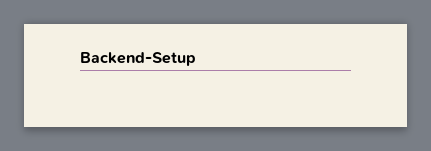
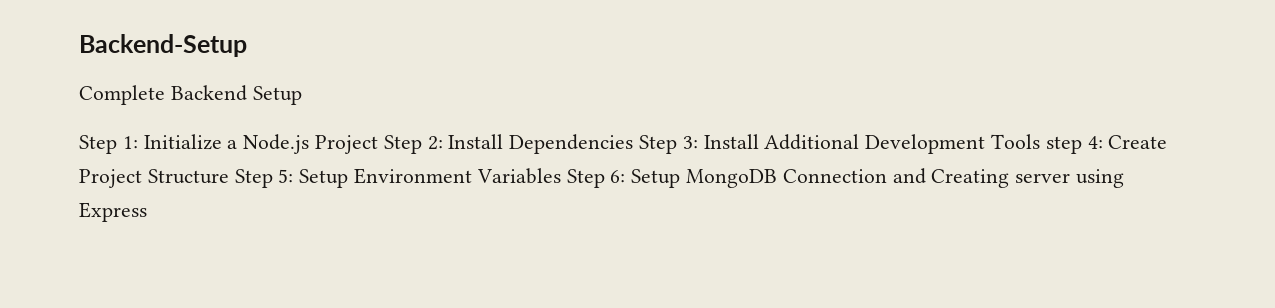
(196, 59) none -> [79,85,302,105] [79,134,1168,154] [79,168,1125,188] [79,202,147,222] // Complete Backend Setup // Step 1: Initialize a Node.js Project Step 2: Install Dependencies Step 3: Install Additional Development Tools step 4: Create Project Structure Step 5: Setup Environment Variables Step 6: Setup MongoDB Connection and Creating server using Express

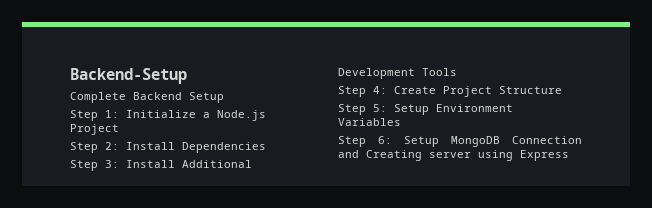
(379, 144) none -> (119, 129) //
(634, 144) none -> (266, 147) //
[1045,136,1082,154] step -> [338,86,366,97] // Step
(229, 176) none -> (562, 90) //
(561, 176) none -> (401, 122) //

